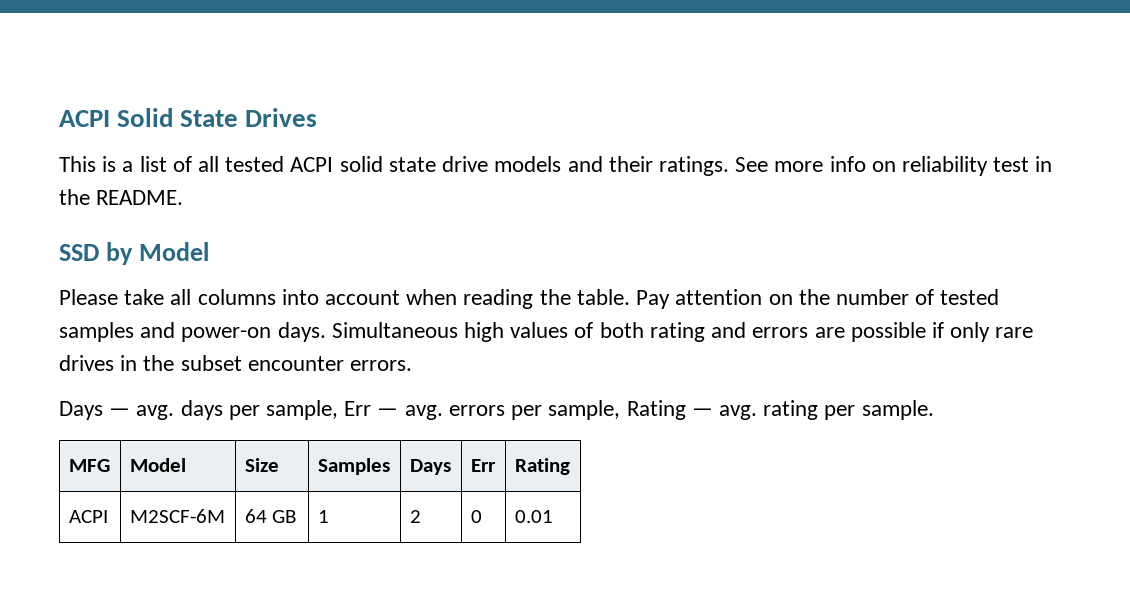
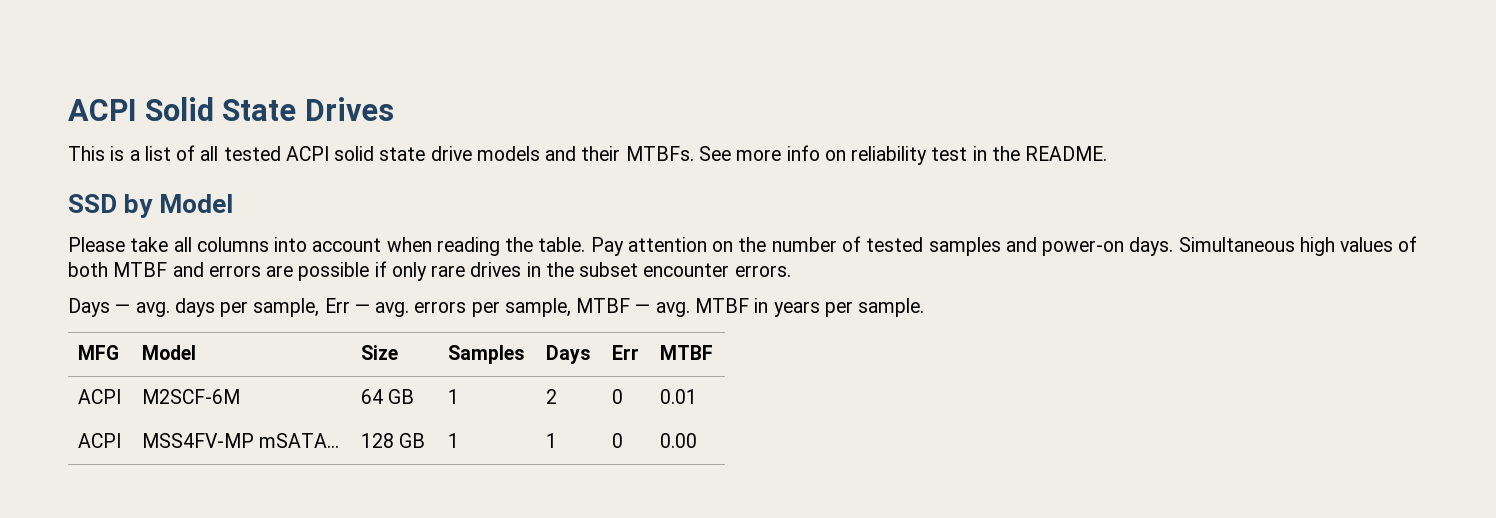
[658,156,729,176] ratings. -> [625,146,694,161] MTBFs.
[649,322,705,342] rating -> [113,262,168,277] MTBF
[626,400,819,420] Rating — avg. rating -> [576,298,820,317] MTBF — avg. MTBF in years
[514,458,570,475] Rating -> [660,345,714,360] MTBF
(553, 516) none -> [78,433,122,448] [142,433,340,448] [361,433,426,448] [448,433,460,448] [546,433,558,448] [612,433,624,448] [660,433,698,448] // ACPI | MSS4FV-MP mSATA... | 128 GB | 1 | 1 | 0 | 0.00

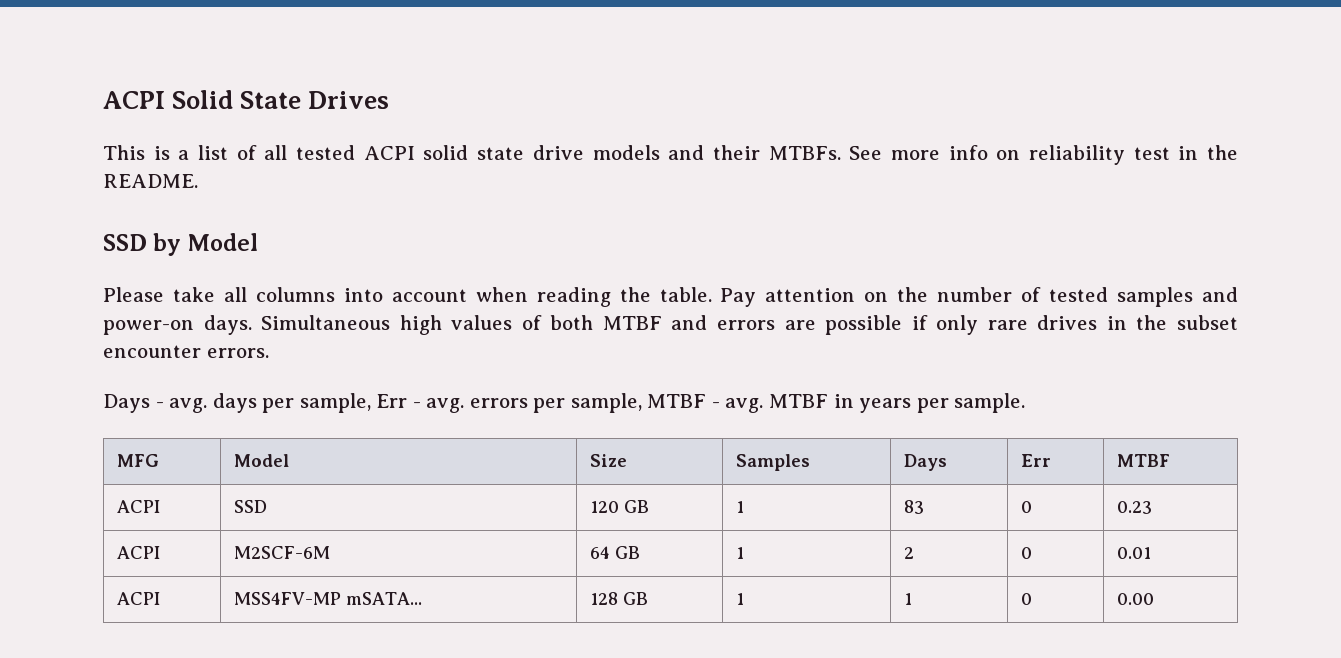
[115,304,131,313] — -> [155,402,164,408] -
[354,304,370,313] — -> [412,402,421,408] -
[635,304,651,313] — -> [711,402,720,408] -
(714, 352) none -> [116,500,160,513] [233,500,267,513] [589,500,649,513] [735,501,744,513] [903,500,924,514] [1020,501,1032,513] [1116,501,1152,514] // ACPI | SSD | 120 GB | 1 | 83 | 0 | 0.23

